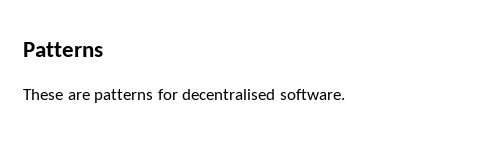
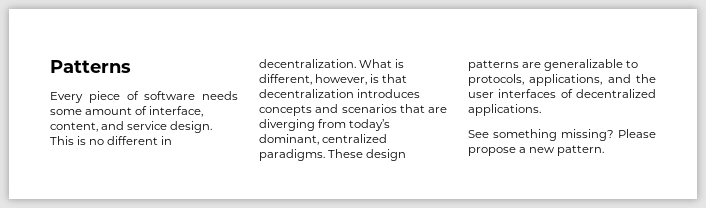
[23,89,345,103] These are patterns for decentralised software. -> [50,91,238,103] [50,106,204,117] [50,121,213,133] [50,136,173,145] [259,59,405,68] [259,74,408,85] [259,89,421,98] [259,104,447,116] [259,119,391,131] [259,134,388,145] [259,149,407,161] [468,59,639,71] [468,74,656,86] [468,89,656,98] [468,104,541,116] [468,129,656,141] [468,145,605,156] Every piece of software needs some amount of interface, content, and service design. This is no different in decentralization. What is different, however, is that decentralization introduces concepts and scenarios that are diverging from today’s dominant, centralized paradigms. These design patterns are generalizable to protocols, applications, and the user interfaces of decentralized applications. // See something missing? Please propose a new pattern.

